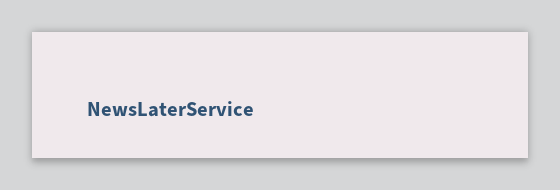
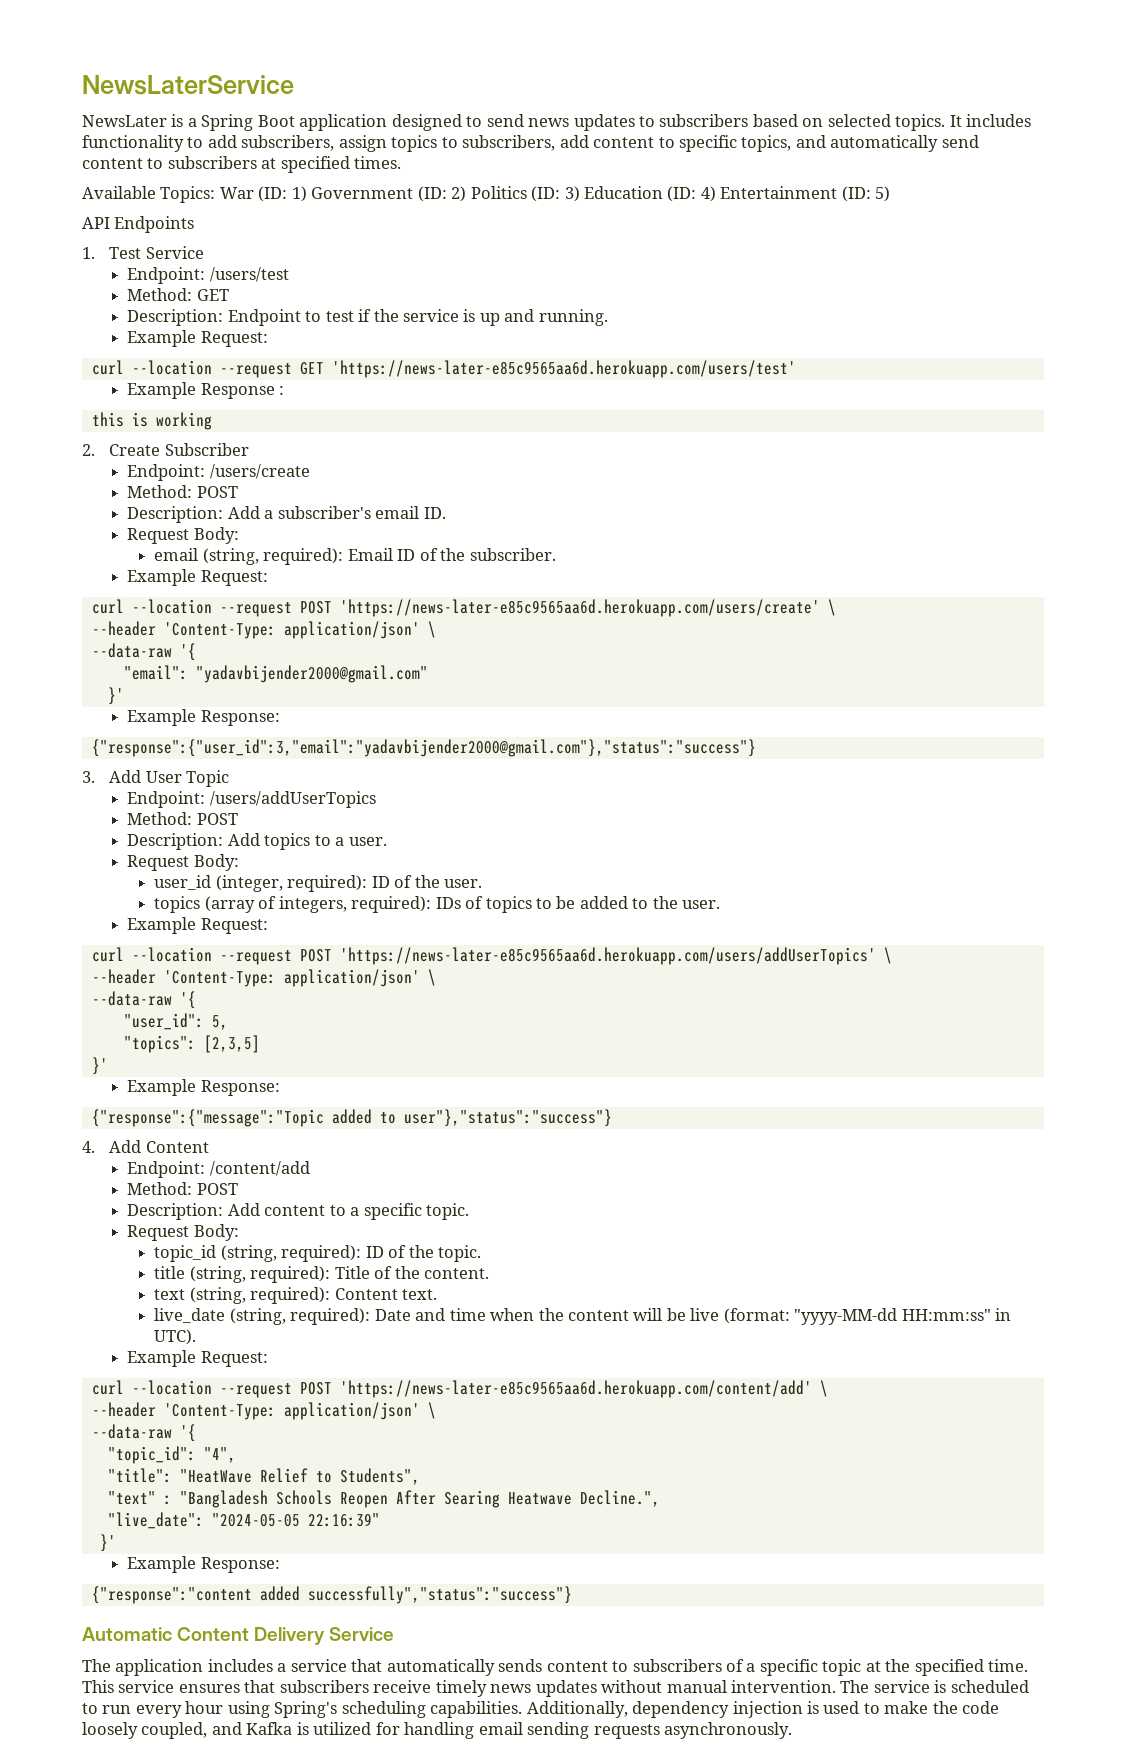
(254, 109) none -> [82,114,1032,131] [82,135,979,152] [82,156,402,173] [82,186,891,203] [82,216,195,233] [82,246,204,259] [127,267,289,284] [127,288,229,301] [127,309,608,326] [127,330,268,347] [91,360,796,378] [127,382,285,399] [91,412,212,430] [82,443,249,456] [127,464,310,481] [127,485,238,498] [127,506,446,523] [127,527,239,544] [154,548,556,565] [127,569,268,586] [91,599,836,617] [91,621,436,639] [91,643,196,661] [123,665,428,683] [107,687,124,705] [127,709,280,726] [91,739,756,757] [82,770,229,787] [127,791,376,808] [127,812,238,825] [127,833,387,850] [127,854,239,871] [154,875,483,892] [154,896,721,913] [127,917,268,934] [91,947,892,965] [91,969,436,987] [91,991,196,1009] [123,1013,228,1030] [123,1035,260,1053] [91,1057,108,1075] [127,1079,280,1096] [91,1109,612,1127] [82,1140,209,1153] [127,1161,310,1178] [127,1182,238,1195] [127,1203,469,1220] [127,1224,239,1241] [154,1245,482,1262] [154,1266,490,1283] [154,1287,438,1304] [154,1308,1012,1325] [154,1329,197,1345] [127,1350,268,1367] [91,1380,828,1398] [91,1402,436,1420] [91,1424,196,1442] [107,1446,236,1464] [107,1468,420,1485] [107,1490,660,1508] [107,1512,380,1529] [99,1534,116,1552] [127,1556,280,1573] [91,1586,572,1604] [82,1627,395,1645] [82,1659,1029,1676] [82,1680,1029,1697] [82,1701,1000,1718] [82,1722,793,1739] // NewsLater is a Spring Boot application designed to send news updates to subscribers based on selected topics. It includes functionality to add subscribers, assign topics to subscribers, add content to specific topics, and automatically send content to subscribers at specified times. // Available Topics: War (ID: 1) Government (ID: 2) Politics (ID: 3) Education (ID: 4) Entertainment (ID: 5) // API Endpoints // 1. Test Service // Endpoint: /users/test // Method: GET // Description: Endpoint to test if the service is up and running. // Example Request: // curl --location --request GET 'https://news-later-e85c9565aa6d.herokuapp.com/users/test' // Example Response : // this is working // 2. Create Subscriber // Endpoint: /users/create // Method: POST // Description: Add a subscriber's email ID. // Request Body: // email (string, required): Email ID of the subscriber. // Example Request: // curl --location --request POST 'https://news-later-e85c9565aa6d.herokuapp.com/users/create' \ // --header 'Content-Type: application/json' \ // --data-raw '{ // "email": "yadavbijender2000@gmail.com" // }' // Example Response: // {"response":{"user_id":3,"email":"yadavbijender2000@gmail.com"},"status":"success"} // 3. Add User Topic // Endpoint: /users/addUserTopics // Method: POST // Description: Add topics to a user. // Request Body: // user_id (integer, required): ID of the user. // topics (array of integers, required): IDs of topics to be added to the user. // Example Request: // curl --location --request POST 'https://news-later-e85c9565aa6d.herokuapp.com/users/addUserTopics' \ // --header 'Content-Type: application/json' \ // --data-raw '{ // "user_id": 5, // "topics": [2,3,5] // }' // Example Response: // {"response":{"message":"Topic added to user"},"status":"success"} // 4. Add Content // Endpoint: /content/add // Method: POST // Description: Add content to a specific topic. // Request Body: // topic_id (string, required): ID of the topic. // title (string, required): Title of the content. // text (string, required): Content text. // live_date (string, required): Date and time when the content will be live (format: "yyyy-MM-dd HH:mm:ss" in UTC). // Example Request: // curl --location --request POST 'https://news-later-e85c9565aa6d.herokuapp.com/content/add' \ // --header 'Content-Type: application/json' \ // --data-raw '{ // "topic_id": "4", // "title": "HeatWave Relief to Students", // "text" : "Bangladesh Schools Reopen After Searing Heatwave Decline.", // "live_date": "2024-05-05 22:16:39" // }' // Example Response: // {"response":"content added successfully","status":"success"} // Automatic Content Delivery Service // The application includes a service that automatically sends content to subscribers of a specific topic at the specified time. This service ensures that subscribers receive timely news updates without manual intervention. The service is scheduled to run every hour using Spring's scheduling capabilities. Additionally, dependency injection is used to make the code loosely coupled, and Kafka is utilized for handling email sending requests asynchronously.

